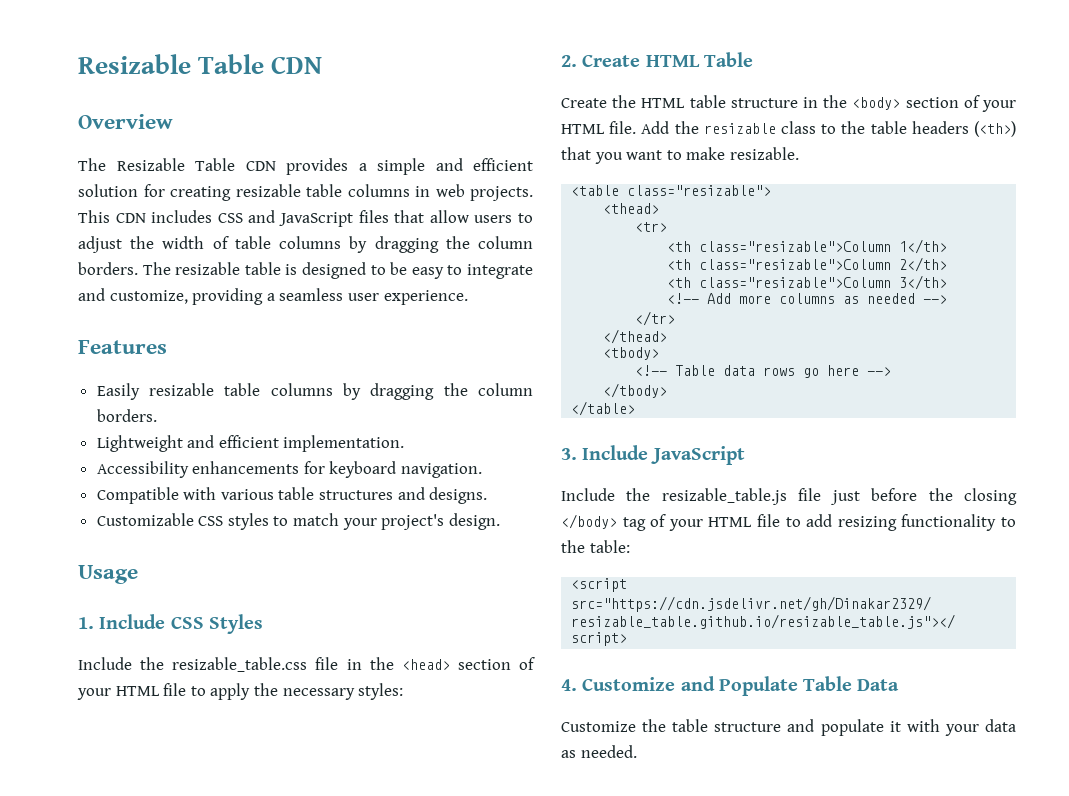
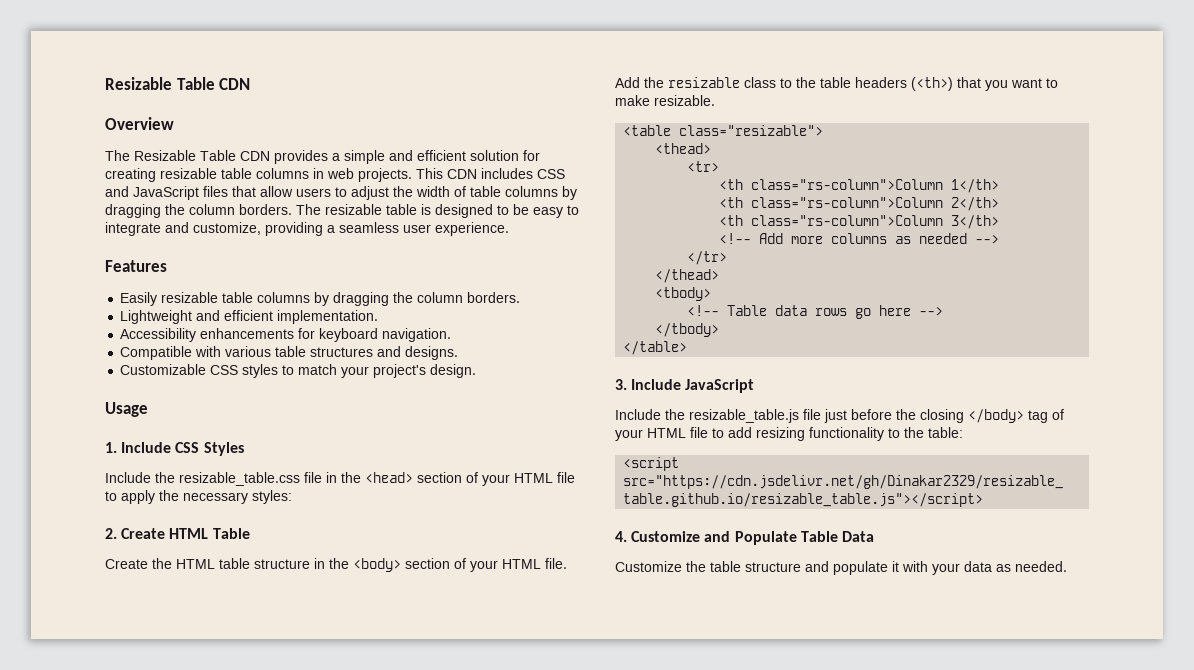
[699,241,892,252] class="resizable">Column -> [751,179,944,190] class="rs-column">Column
[699,259,892,270] class="resizable">Column -> [751,197,944,208] class="rs-column">Column
[699,277,892,288] class="resizable">Column -> [751,215,944,226] class="rs-column">Column

